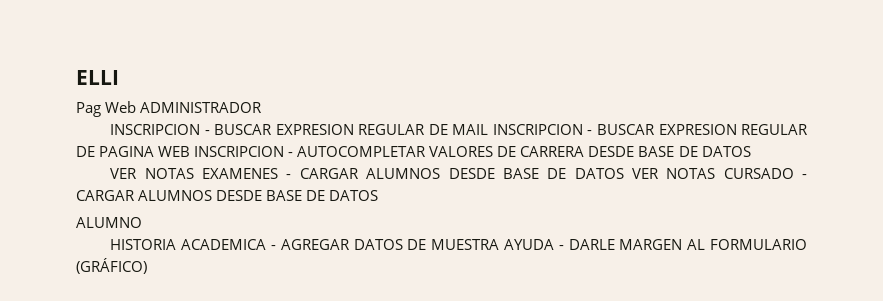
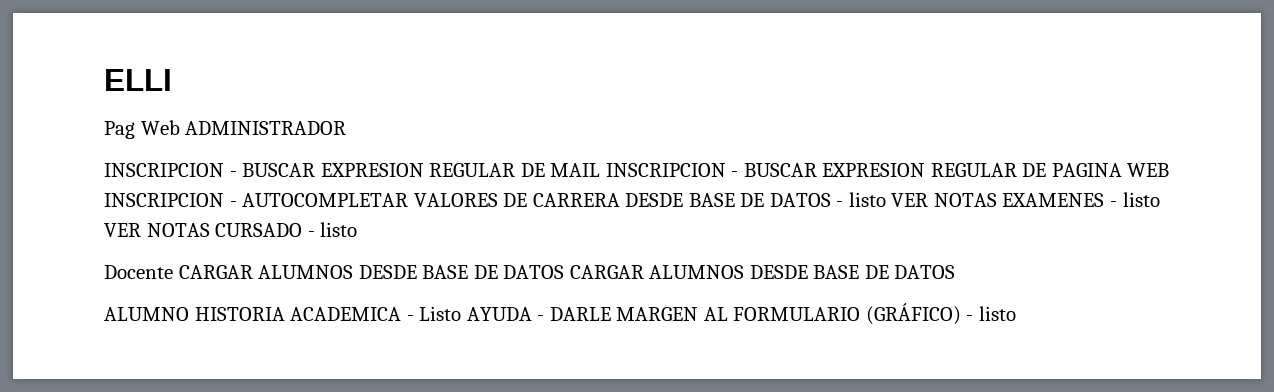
(751, 151) // -> [836,192,886,207] - listo
[299,168,807,179] CARGAR ALUMNOS DESDE BASE DE DATOS VER NOTAS CURSADO - -> [1122,192,1160,207] [104,222,358,237] [104,265,565,279] listo VER NOTAS CURSADO - listo // Docente CARGAR ALUMNOS DESDE BASE DE DATOS
(142, 222) // -> (189, 314) none
[280,239,500,250] AGREGAR DATOS DE MUESTRA -> [419,306,462,321] Listo
(147, 266) none -> [966,306,1016,321] - listo

